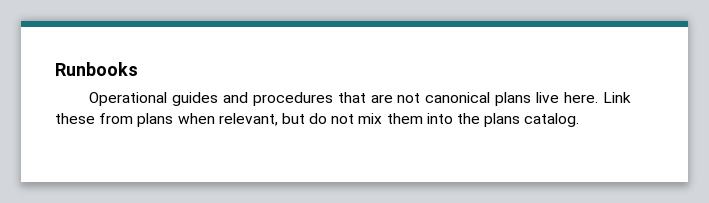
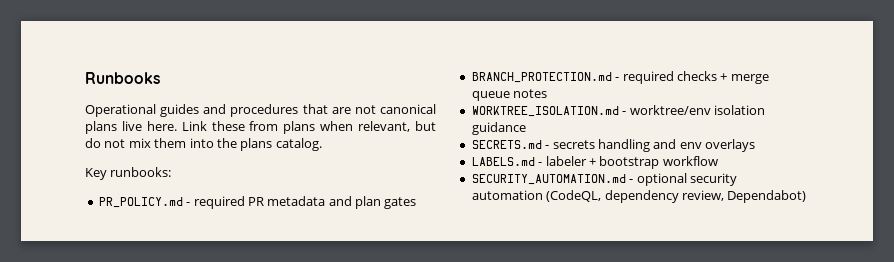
(580, 120) none -> [85,167,172,180] [98,196,417,209] [471,71,769,84] [471,89,548,101] [471,105,765,117] [471,122,526,135] [471,139,755,152] [471,156,718,169] [471,173,737,186] [471,190,807,203] // Key runbooks: // PR_POLICY.md - required PR metadata and plan gates // BRANCH_PROTECTION.md - required checks + merge queue notes // WORKTREE_ISOLATION.md - worktree/env isolation guidance // SECRETS.md - secrets handling and env overlays // LABELS.md - labeler + bootstrap workflow // SECURITY_AUTOMATION.md - optional security automation (CodeQL, dependency review, Dependabot)

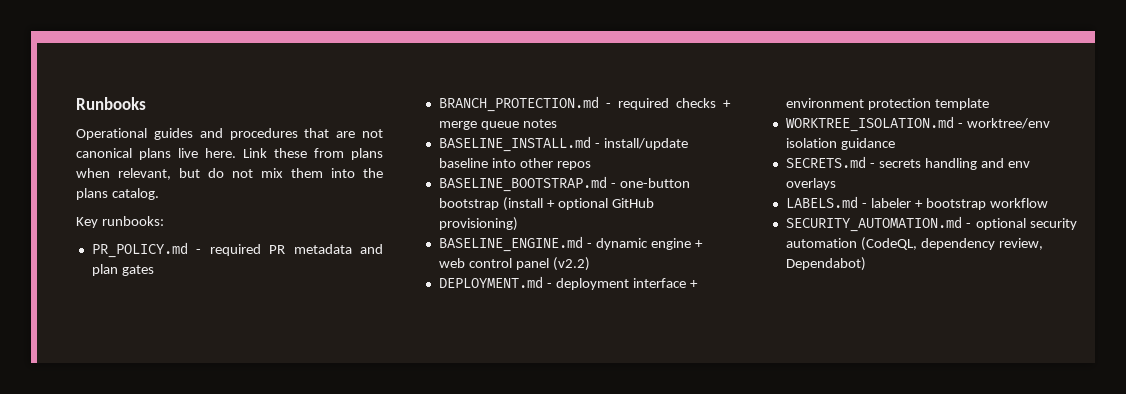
(548, 93) none -> [438,136,688,152] [438,158,591,170] [438,176,690,192] [438,197,654,211] [438,217,518,231] [438,236,703,252] [438,257,590,271] [438,276,698,290] [785,98,989,110] // BASELINE_INSTALL.md - install/update baseline into other repos // BASELINE_BOOTSTRAP.md - one-button bootstrap (install + optional GitHub provisioning) // BASELINE_ENGINE.md - dynamic engine + web control panel (v2.2) // DEPLOYMENT.md - deployment interface + environment protection template

